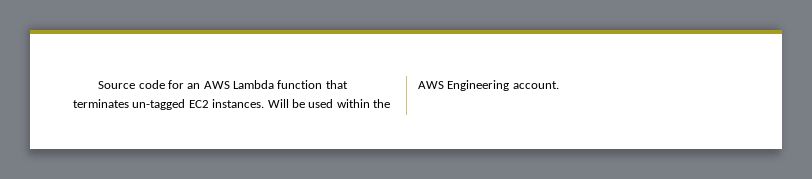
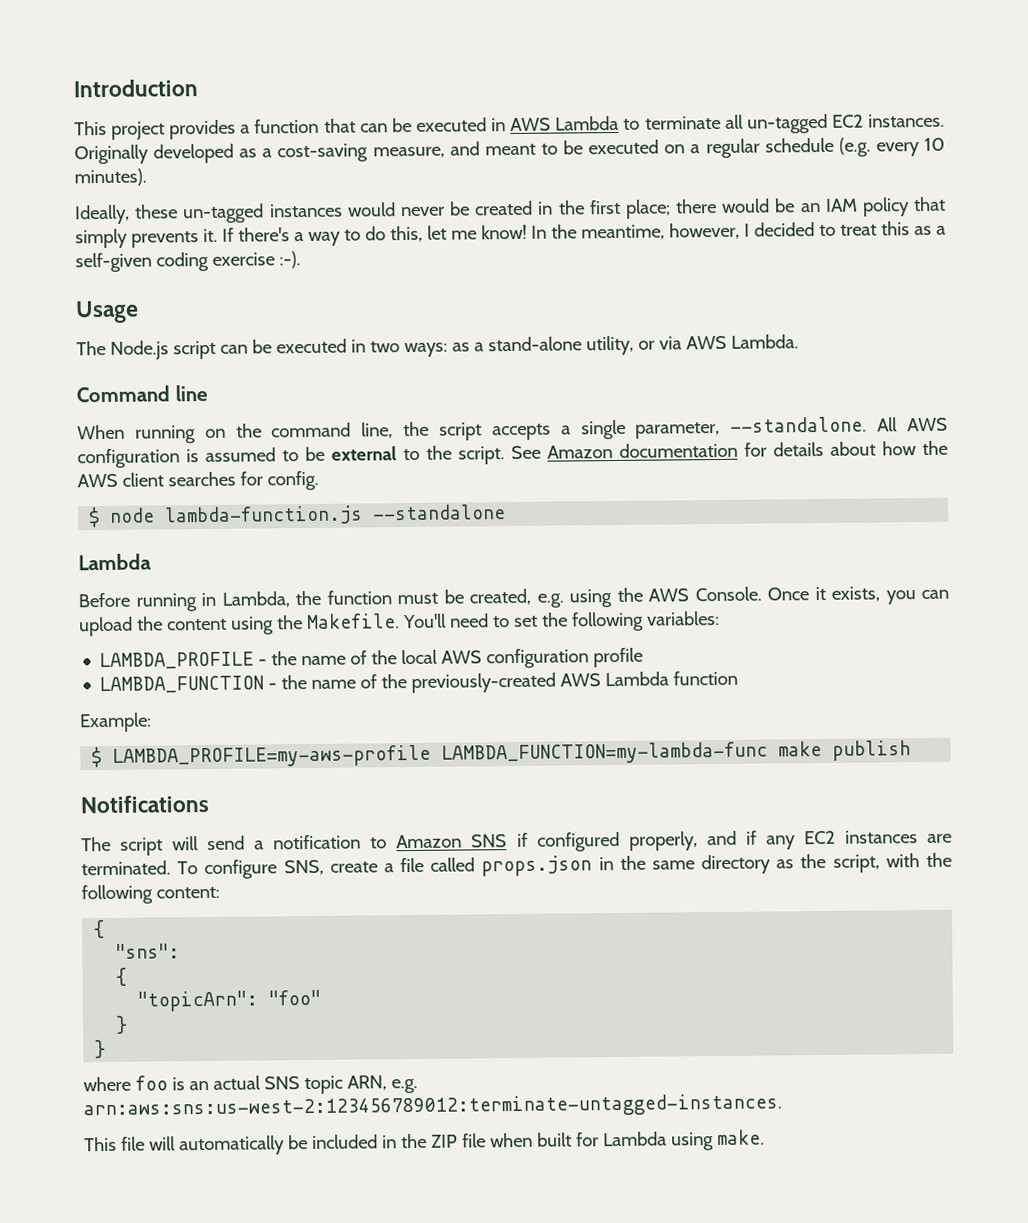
[98,80,348,89] [73,99,390,110] [418,80,559,91] Source code for an AWS Lambda function that terminates un-tagged EC2 instances. Will be used within the AWS Engineering account. -> [73,79,198,98] [74,113,946,140] [74,137,946,165] [74,168,147,187] [75,196,946,225] [75,221,946,249] [75,251,301,273] [75,300,139,324] [76,334,799,360] [76,384,208,403] [77,416,949,444] [77,440,948,469] [77,470,319,491] [88,504,507,528] [78,553,151,571] [78,586,949,612] [79,610,720,637] [99,647,644,670] [99,670,739,694] [79,712,152,733] [91,740,912,768] [80,794,209,814] [81,830,952,856] [81,852,952,880] [81,884,220,905] [92,920,106,939] [115,943,181,959] [115,967,128,986] [137,989,322,1012] [115,1015,129,1034] [94,1040,107,1059] [83,1075,418,1095] [83,1093,782,1121] [84,1129,765,1156] Introduction // This project provides a function that can be executed in AWS Lambda to terminate all un-tagged EC2 instances. Originally developed as a cost-saving measure, and meant to be executed on a regular schedule (e.g. every 10 minutes). // Ideally, these un-tagged instances would never be created in the first place; there would be an IAM policy that simply prevents it. If there's a way to do this, let me know! In the meantime, however, I decided to treat this as a self-given coding exercise :-). // Usage // The Node.js script can be executed in two ways: as a stand-alone utility, or via AWS Lambda. // Command line // When running on the command line, the script accepts a single parameter, --standalone. All AWS configuration is assumed to be external to the script. See Amazon documentation for details about how the AWS client searches for config. // $ node lambda-function.js --standalone // Lambda // Before running in Lambda, the function must be created, e.g. using the AWS Console. Once it exists, you can upload the content using the Makefile. You'll need to set the following variables: // LAMBDA_PROFILE - the name of the local AWS configuration profile // LAMBDA_FUNCTION - the name of the previously-created AWS Lambda function // Example: // $ LAMBDA_PROFILE=my-aws-profile LAMBDA_FUNCTION=my-lambda-func make publish // Notifications // The script will send a notification to Amazon SNS if configured properly, and if any EC2 instances are terminated. To configure SNS, create a file called props.json in the same directory as the script, with the following content: // { // "sns": // { // "topicArn": "foo" // } // } // where foo is an actual SNS topic ARN, e.g. arn:aws:sns:us-west-2:123456789012:terminate-untagged-instances. // This file will automatically be included in the ZIP file when built for Lambda using make.

